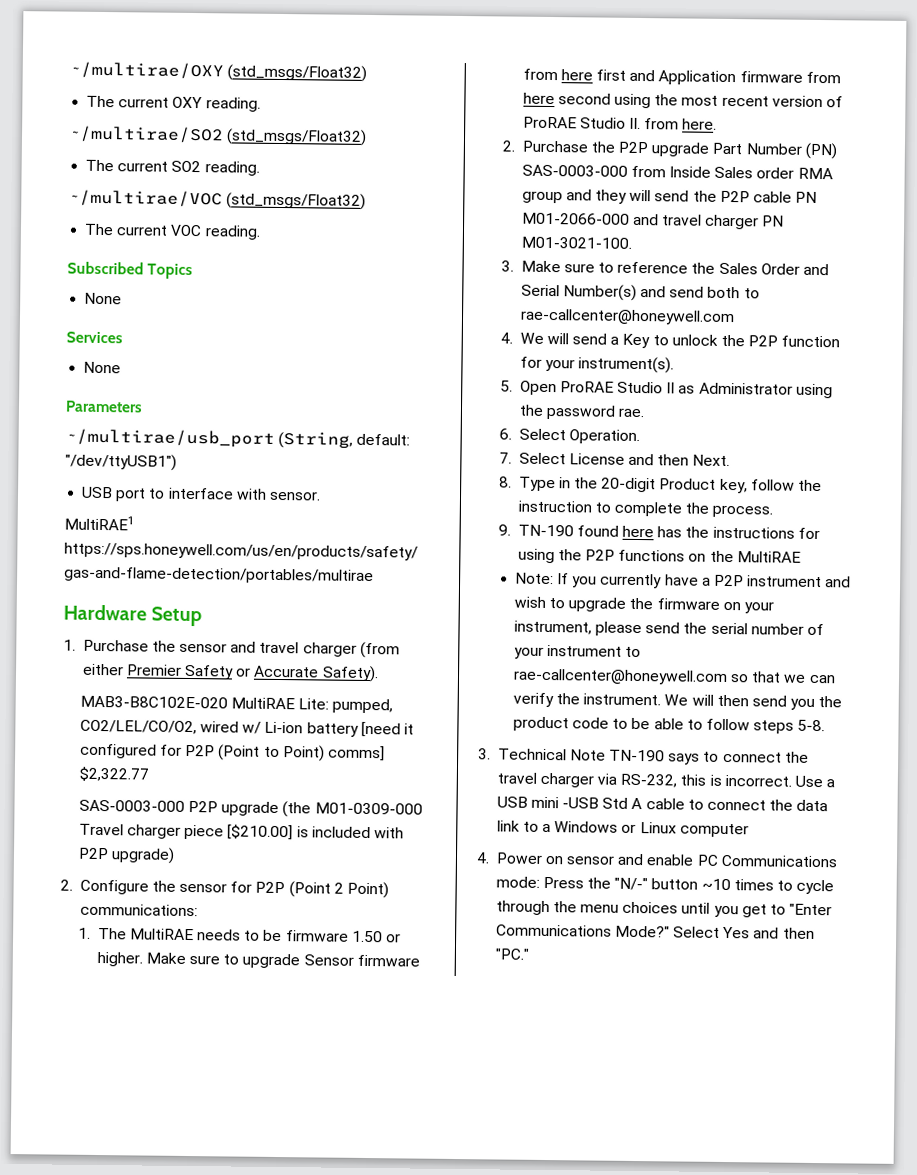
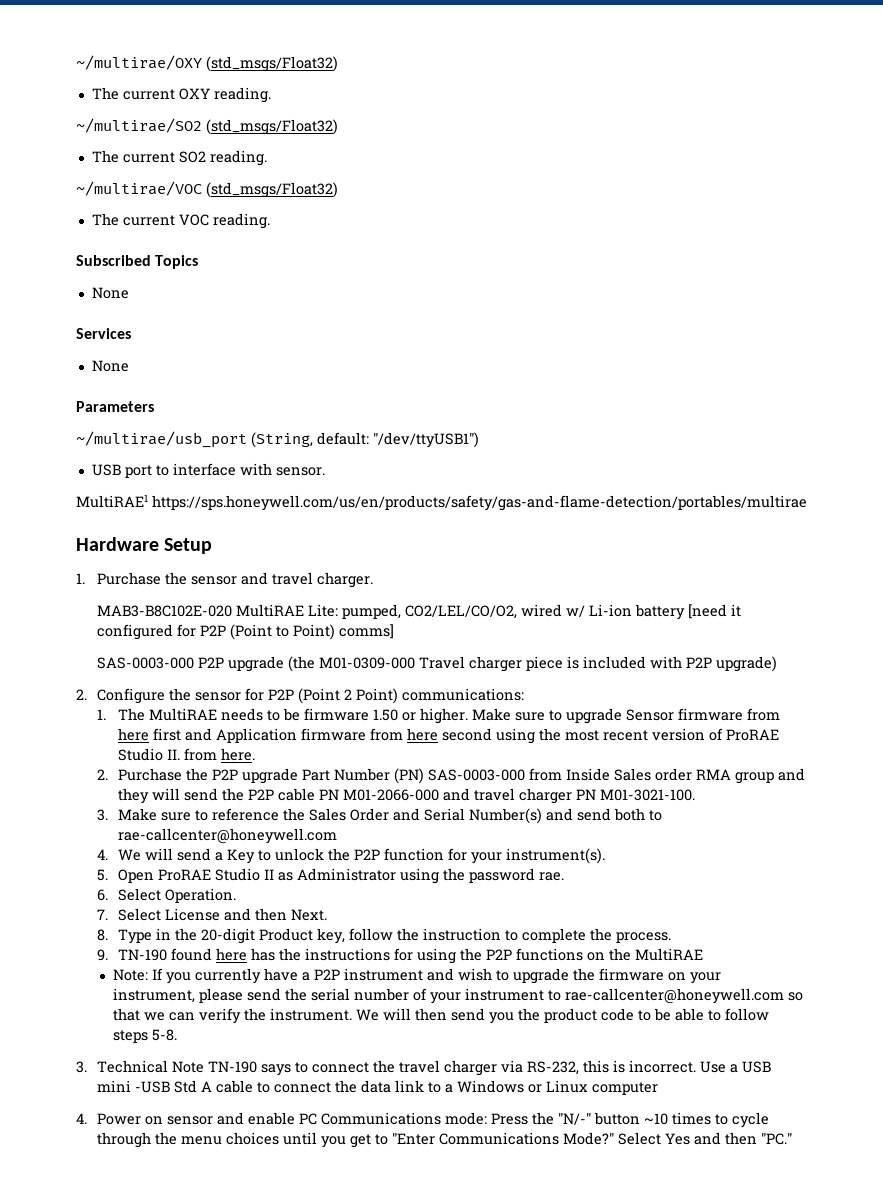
[302,641,400,659] [82,663,379,683] charger (from either Premier Safety or Accurate Safety). -> [317,572,374,588] charger.
[78,766,149,782] $2,322.77 -> (395, 631) none
[227,824,294,841] [$210.00] -> (564, 663) none

